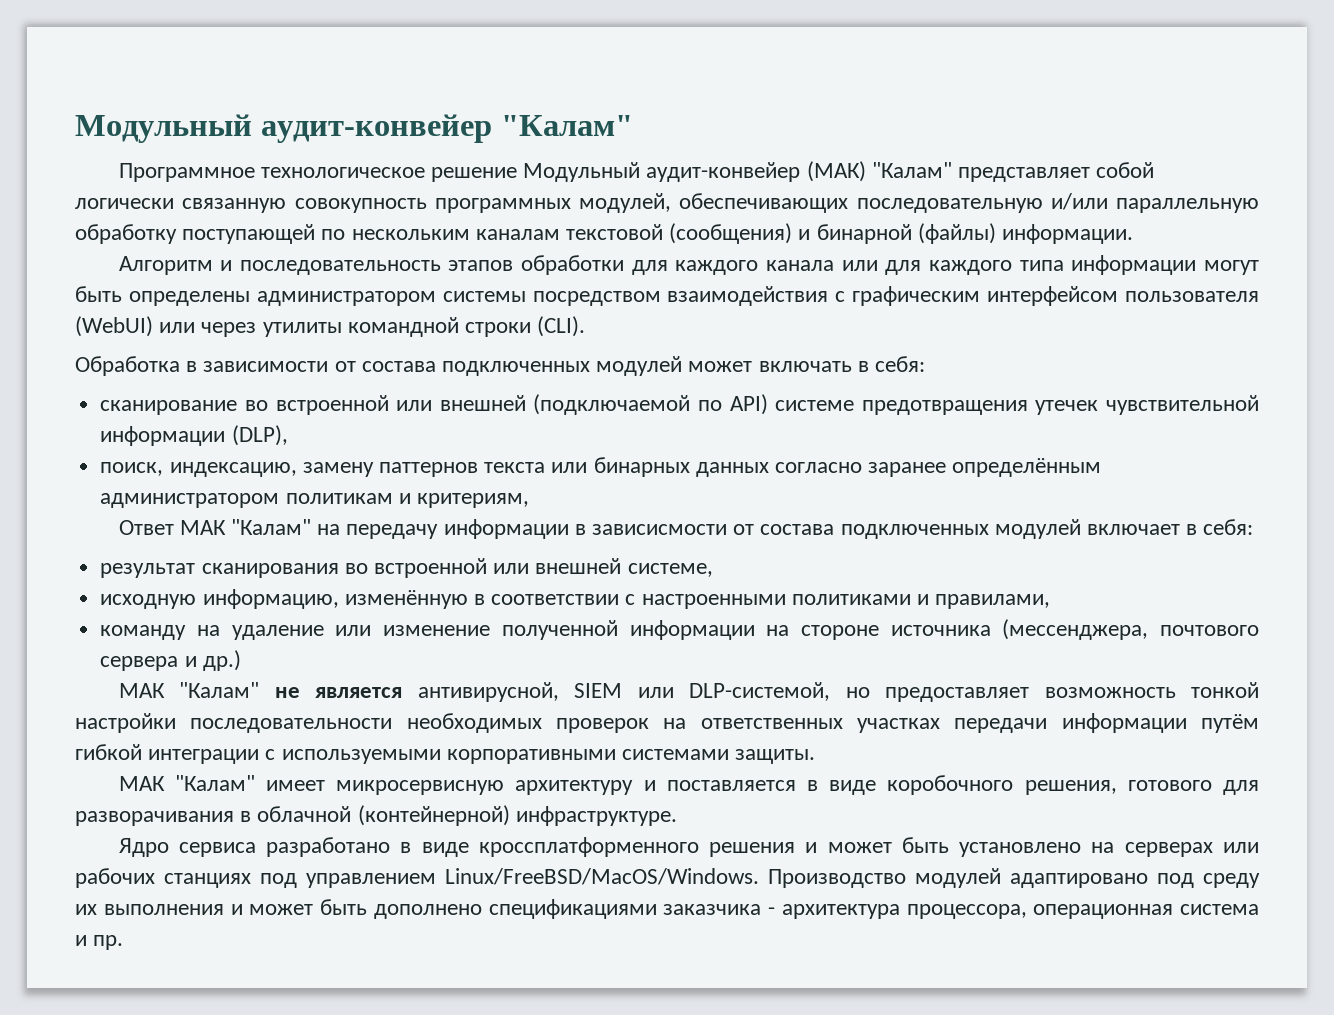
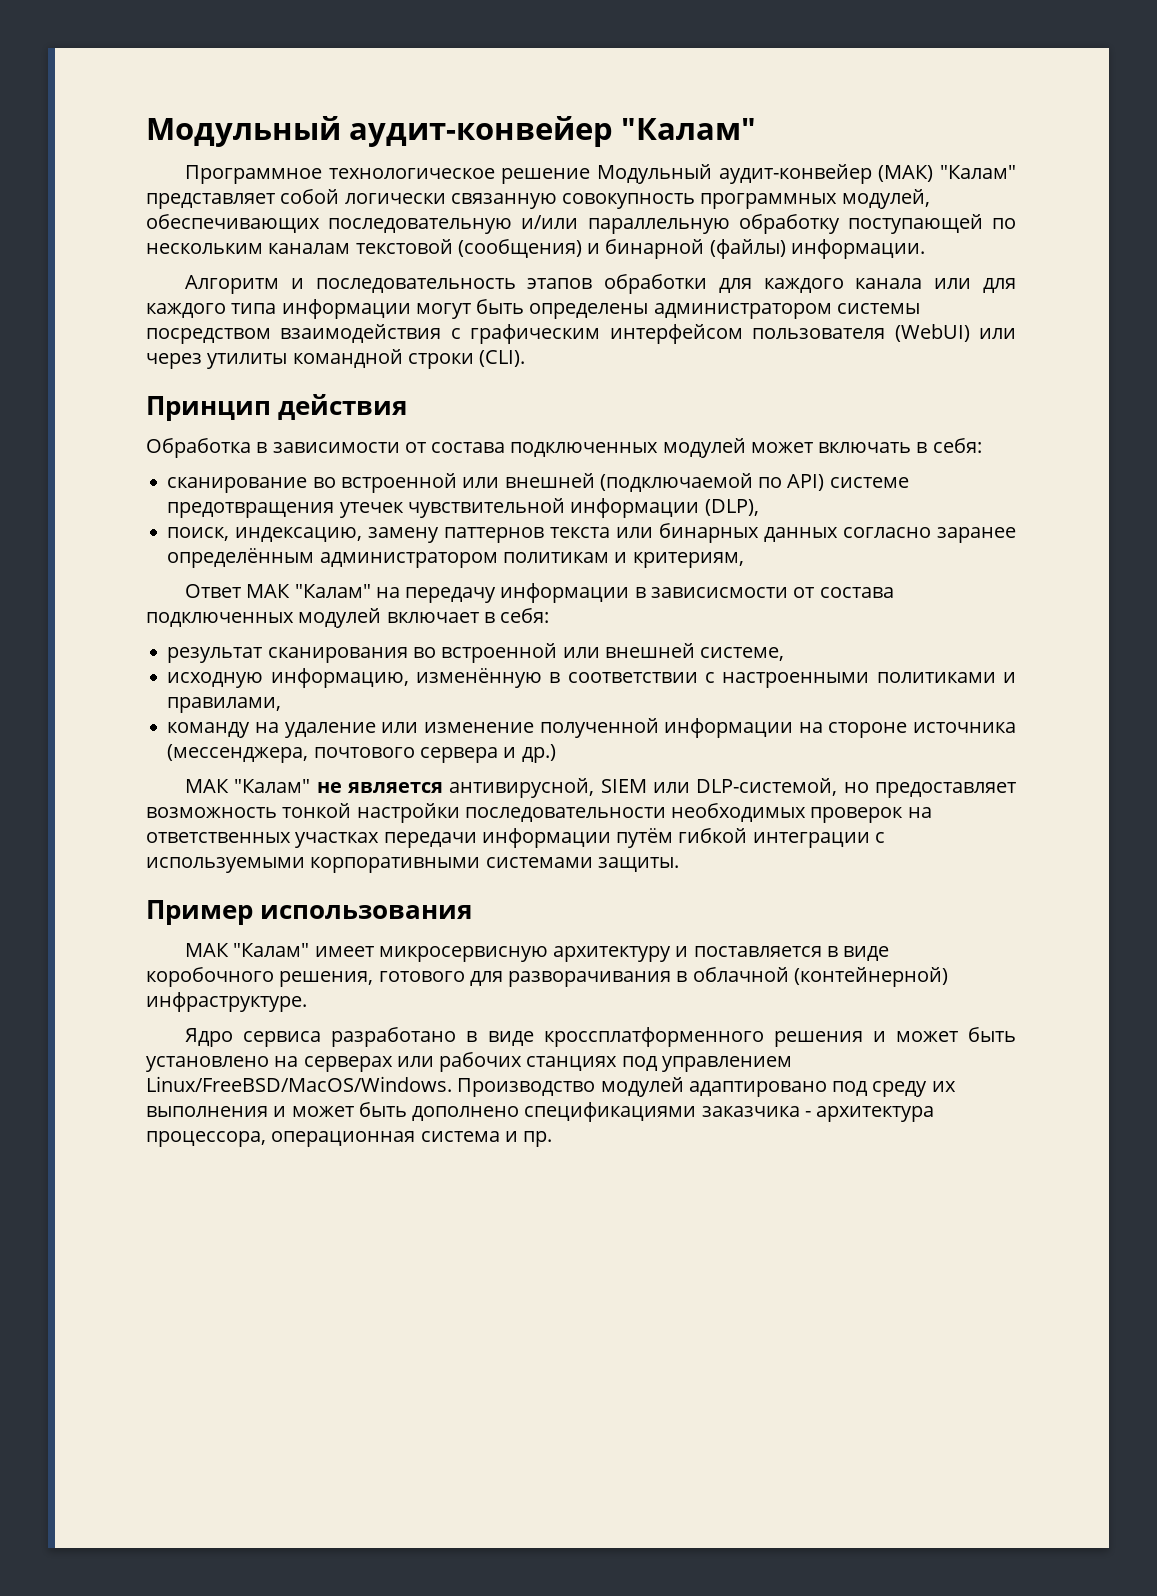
(586, 326) none -> [146,394,408,421] // Принцип действия
(816, 756) none -> [146,900,473,925] // Пример использования

